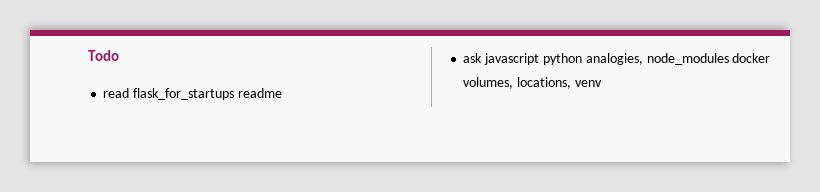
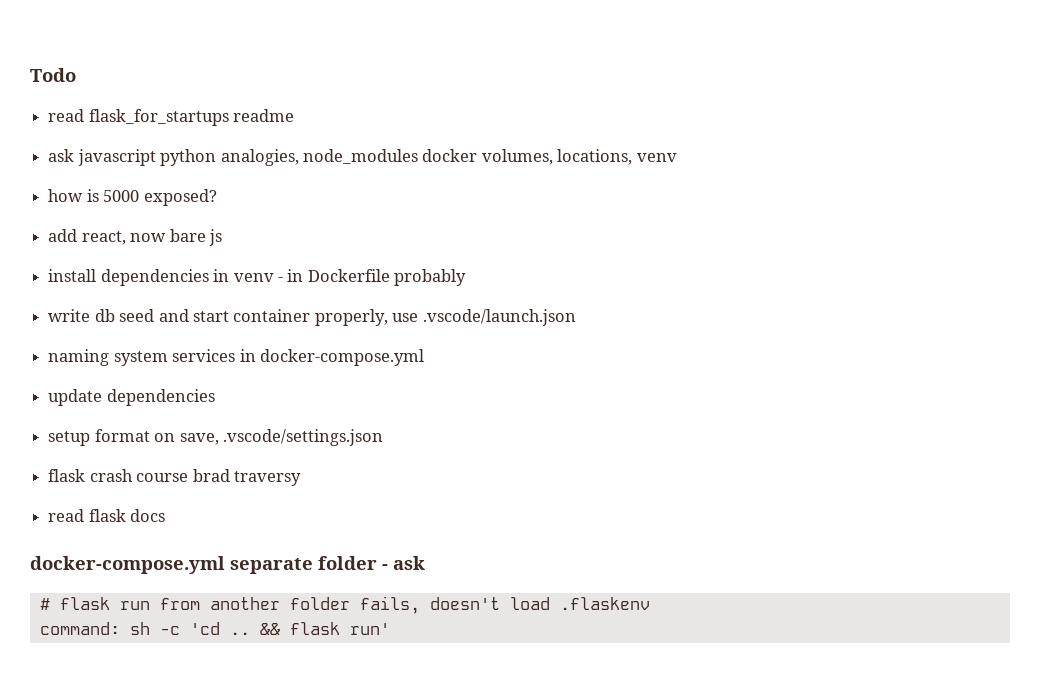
(602, 83) none -> [48,189,217,206] [48,229,222,246] [48,269,467,286] [48,309,576,326] [48,349,424,366] [48,389,215,406] [48,429,383,446] [48,469,301,486] [48,509,166,522] [30,556,425,574] [39,596,650,614] [39,622,390,635] // how is 5000 exposed? // add react, now bare js // install dependencies in venv - in Dockerfile probably // write db seed and start container properly, use .vscode/launch.json // naming system services in docker-compose.yml // update dependencies // setup format on save, .vscode/settings.json // flask crash course brad traversy // read flask docs // docker-compose.yml separate folder - ask // # flask run from another folder fails, doesn't load .flaskenv // command: sh -c 'cd .. && flask run'

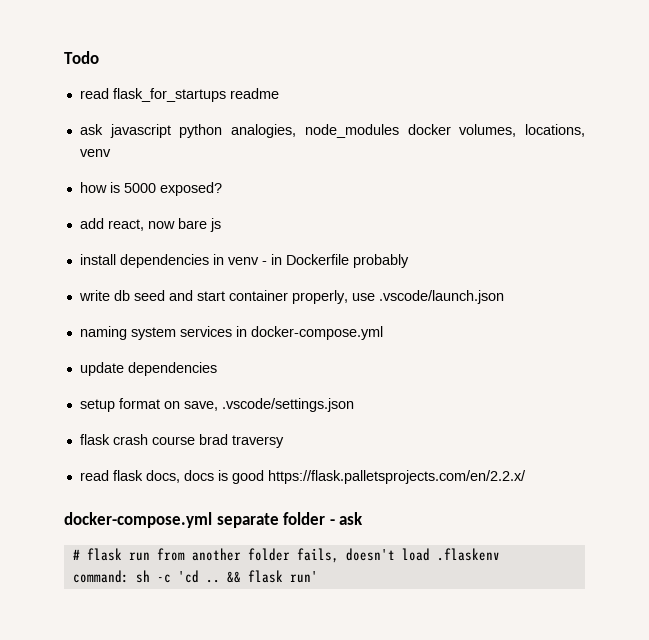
(126, 515) none -> [145,470,180,483] docs,
(166, 515) none -> [217,470,526,484] is good https://flask.palletsprojects.com/en/2.2.x/

